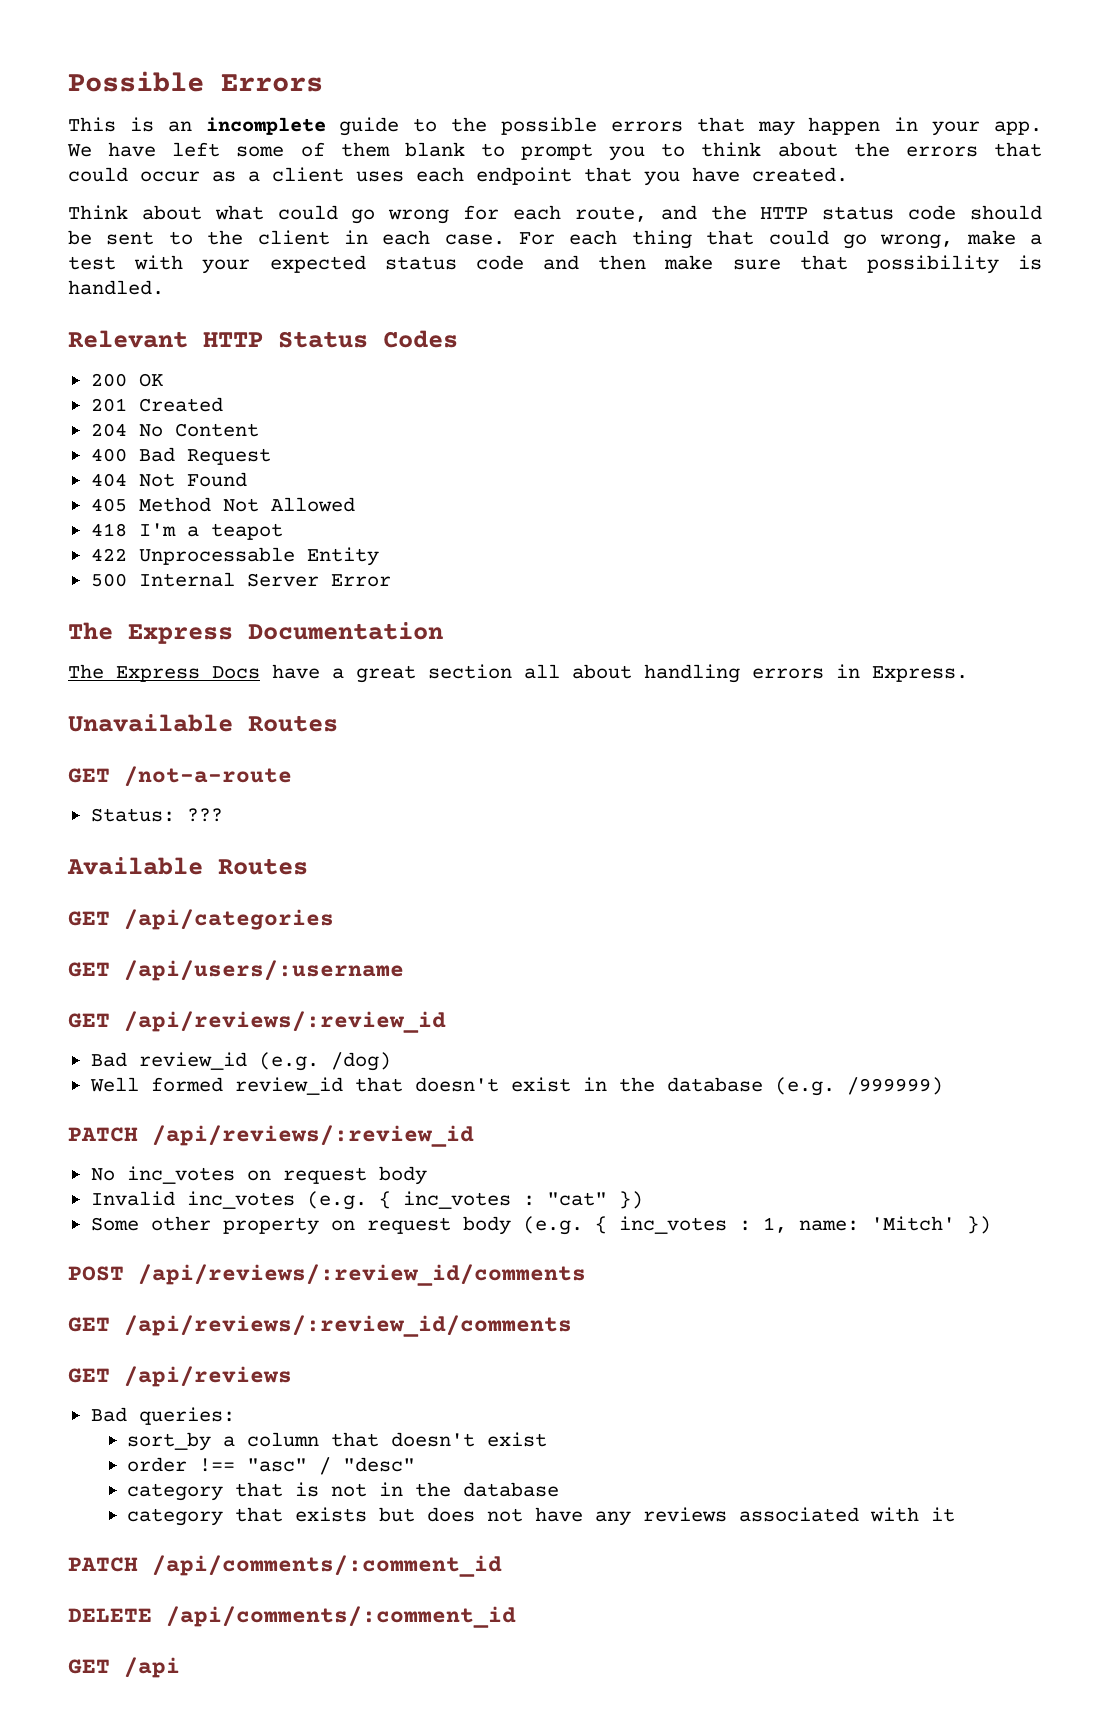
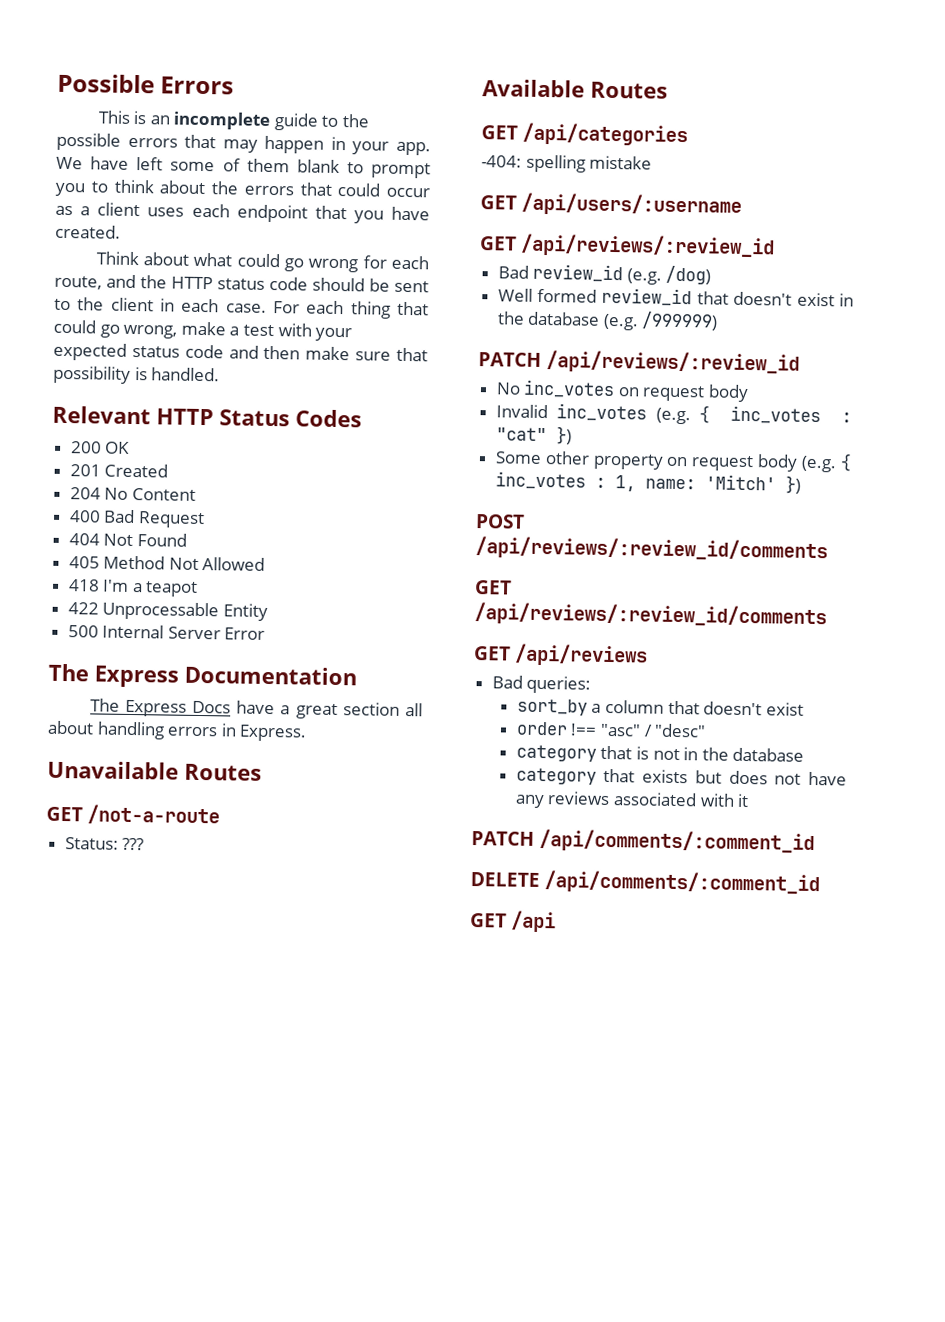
(334, 919) none -> [481,154,653,173] // -404: spelling mistake

